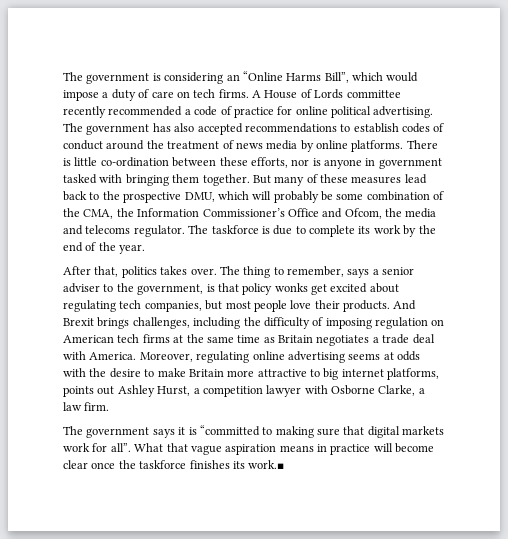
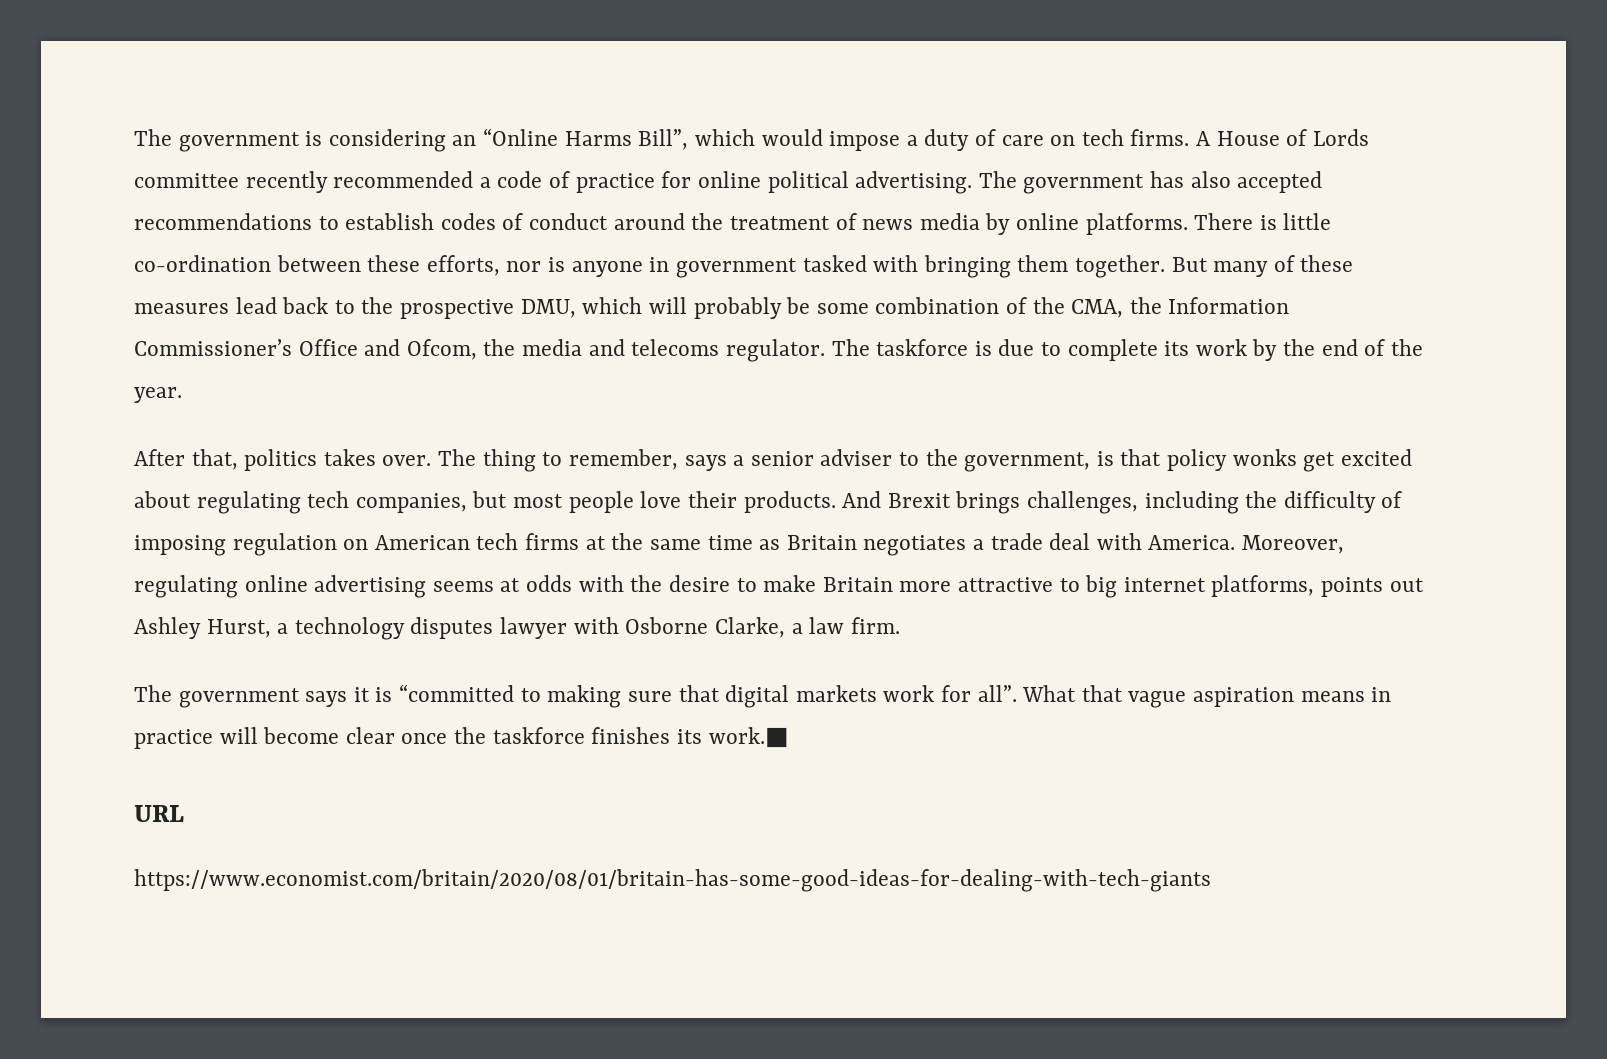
[202,386,263,397] competition -> [294,617,494,640] technology disputes
(285, 464) none -> [134,805,184,822] [134,869,1211,892] // URL // https://www.economist.com/britain/2020/08/01/britain-has-some-good-ideas-for-dealing-with-tech-giants

